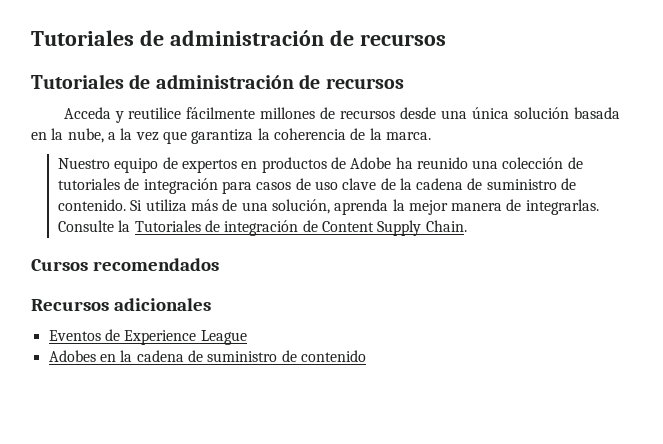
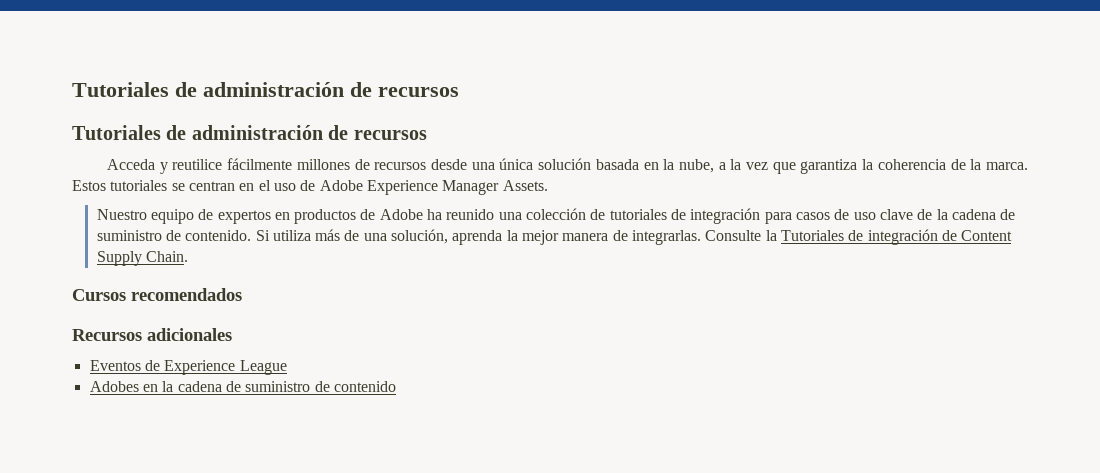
(431, 136) none -> [72,180,548,195] Estos tutoriales se centran en el uso de Adobe Experience Manager Assets.

